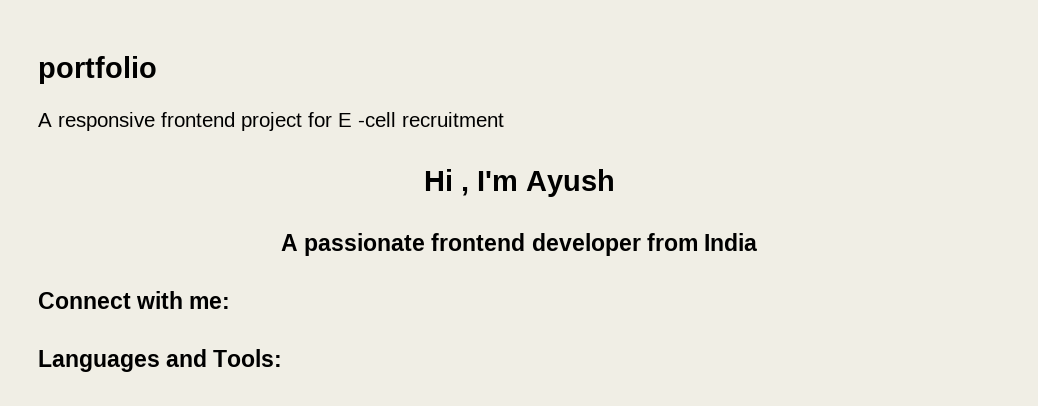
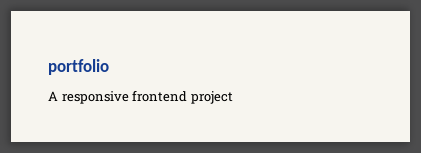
[308,112,504,127] [423,169,615,197] [280,233,758,256] [38,291,231,309] [38,349,283,372] for E -cell recruitment // Hi , I'm Ayush // A passionate frontend developer from India // Connect with me: // Languages and Tools: -> (233, 97) none

